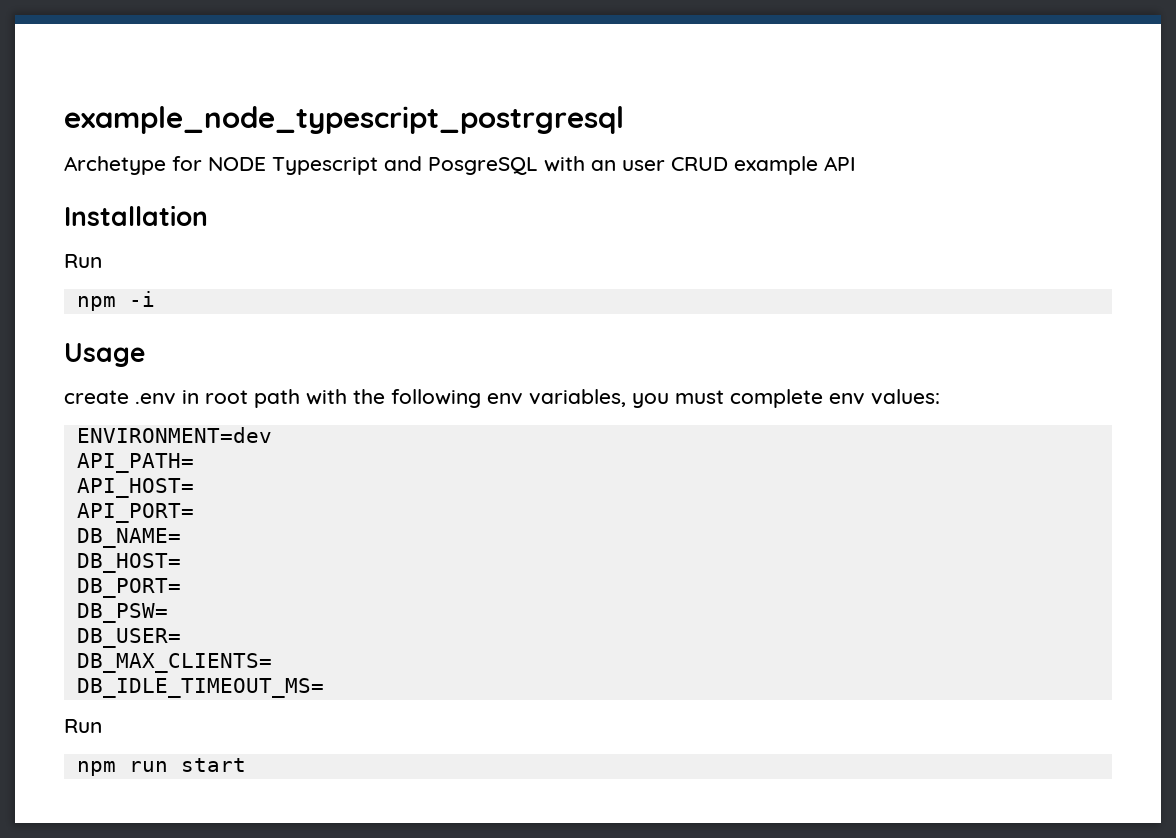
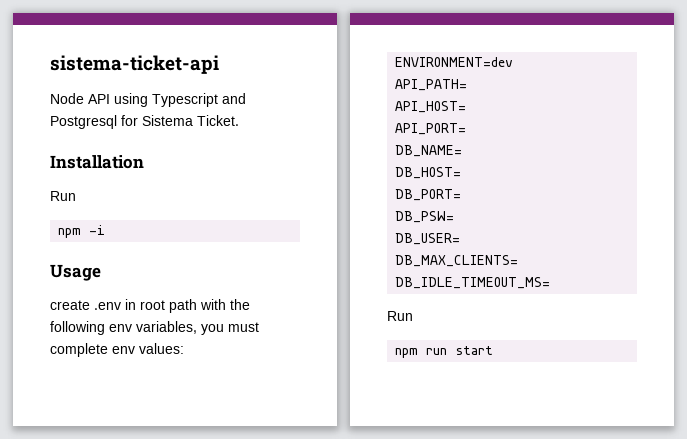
[64,106,624,134] [64,156,856,175] example_node_typescript_postrgresql // Archetype for NODE Typescript and PosgreSQL with an user CRUD example API -> [50,55,219,74] [50,93,246,107] [50,115,239,129] sistema-ticket-api // Node API using Typescript and Postgresql for Sistema Ticket.

